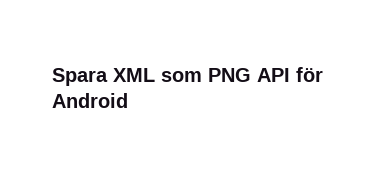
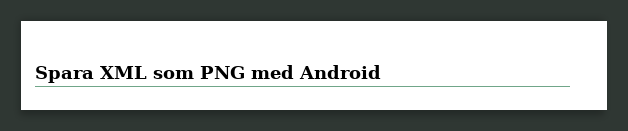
[257,67,323,82] API för -> [251,65,294,79] med

